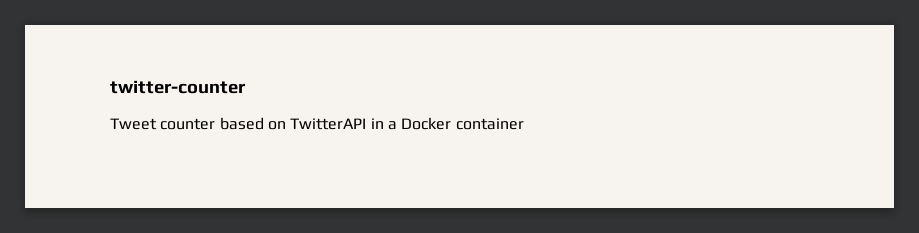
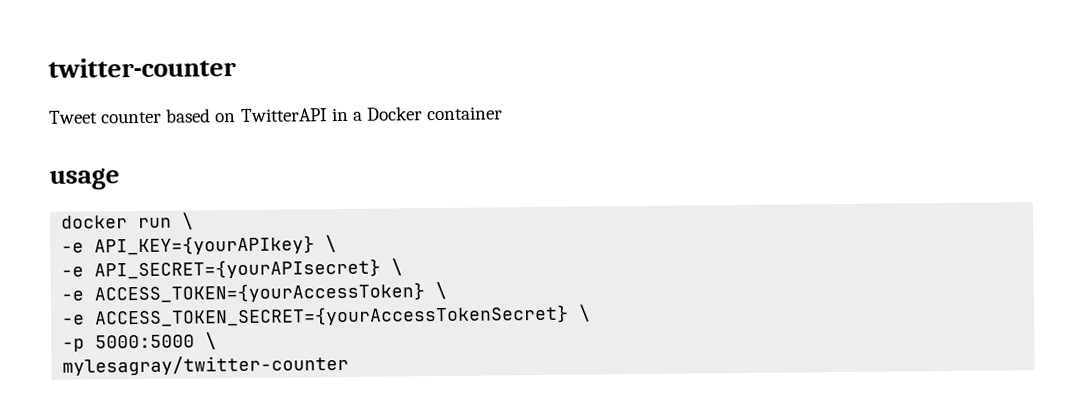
(524, 124) none -> [49,168,120,190] [61,212,195,230] [61,235,338,256] [61,258,404,280] [61,281,448,304] [62,304,592,328] [62,332,218,352] [62,354,350,376] // usage // docker run \ // -e API_KEY={yourAPIkey} \ // -e API_SECRET={yourAPIsecret} \ // -e ACCESS_TOKEN={yourAccessToken} \ // -e ACCESS_TOKEN_SECRET={yourAccessTokenSecret} \ // -p 5000:5000 \ // mylesagray/twitter-counter

